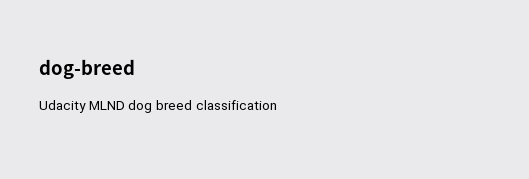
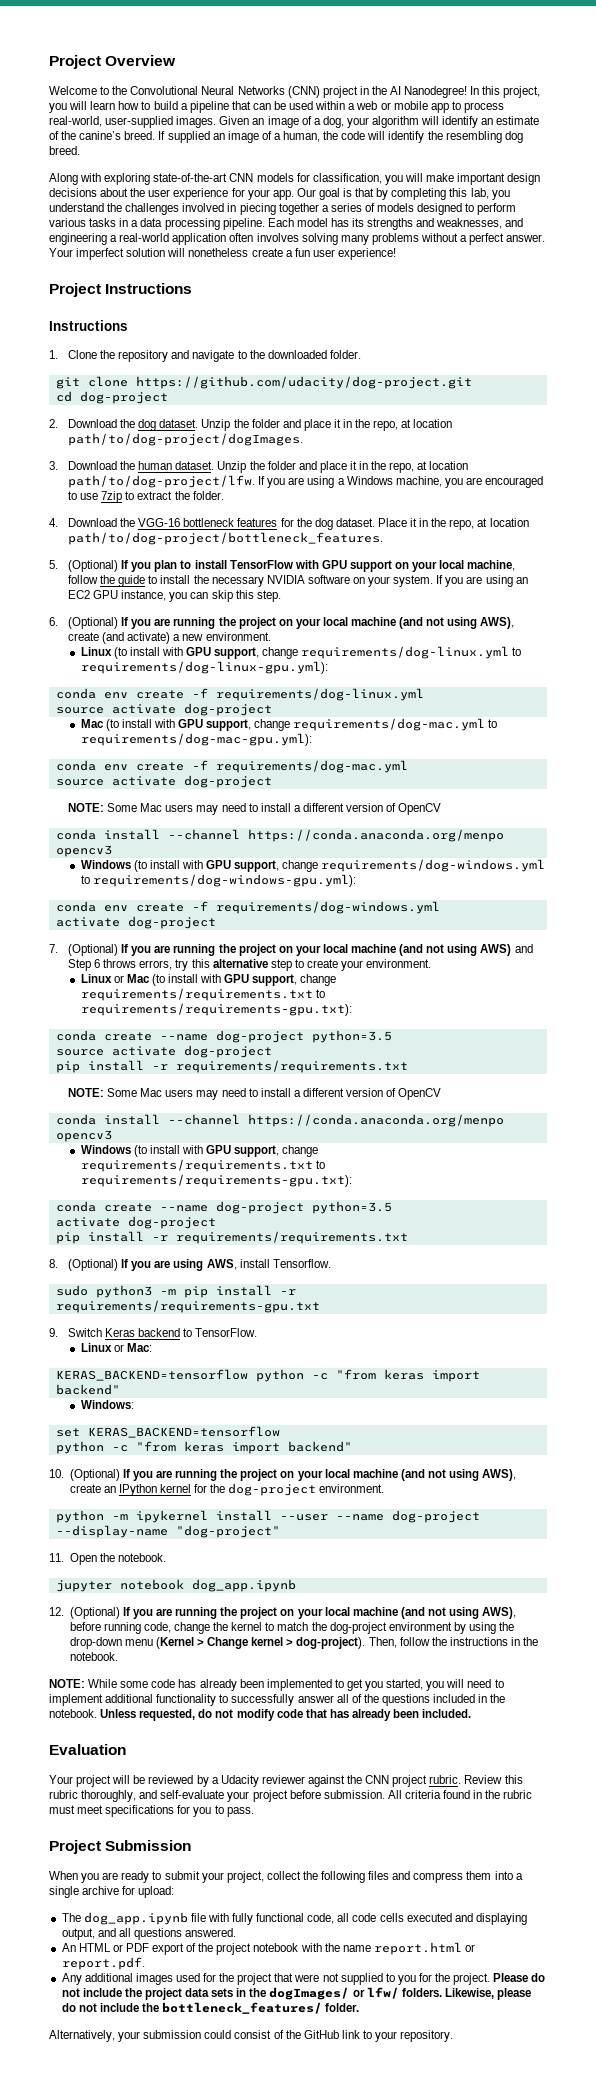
[39,59,135,79] [39,100,277,113] dog-breed // Udacity MLND dog breed classification -> [49,55,177,69] [49,86,541,98] [49,101,504,113] [49,116,540,128] [49,131,523,143] [49,146,80,155] [49,173,541,185] [49,188,510,200] [49,203,517,215] [49,218,524,230] [49,233,546,245] [49,248,396,260] [49,283,193,297] [49,320,128,331] [49,350,361,362] [55,376,472,389] [55,391,168,404] [49,419,453,431] [67,433,303,446] [49,461,469,473] [67,475,544,488] [67,491,224,503] [49,518,529,530] [67,532,383,545] [49,560,516,572] [67,575,528,587] [67,590,281,602] [49,617,515,629] [67,632,271,644] [80,646,522,659] [80,661,328,674] [55,688,424,701] [55,703,272,716] [80,718,498,731] [80,733,312,746] [55,760,408,773] [55,775,272,788] [67,803,442,815] [55,829,504,842] [55,845,112,857] [80,859,546,872] [80,874,356,887] [55,901,440,914] [55,916,216,929] [49,944,533,956] [67,959,432,971] [80,974,337,986] [80,988,325,1001] [80,1003,352,1016] [55,1030,392,1043] [55,1045,272,1058] [55,1060,408,1073] [67,1088,442,1100] [55,1114,504,1127] [55,1130,112,1142] [80,1145,319,1157] [80,1159,325,1172] [80,1174,352,1187] [55,1201,392,1214] [55,1216,216,1229] [55,1231,408,1244] [49,1259,331,1271] [55,1285,296,1298] [55,1300,320,1313] [49,1328,258,1337] [80,1343,152,1352] [55,1369,480,1382] [55,1384,120,1395] [80,1400,134,1409] [55,1426,280,1438] [55,1441,352,1454] [49,1469,517,1481] [69,1483,385,1496] [55,1510,480,1523] [55,1525,280,1538] [49,1553,166,1565] [55,1579,296,1592] [49,1607,517,1619] [69,1622,515,1634] [69,1637,539,1649] [69,1652,118,1661] [49,1679,504,1691] [49,1694,506,1706] [49,1709,472,1721] [49,1744,126,1755] [49,1775,523,1787] [49,1790,533,1802] [49,1805,254,1817] [49,1840,192,1854] [49,1871,523,1883] [49,1886,175,1898] [61,1912,527,1925] [61,1928,237,1940] [61,1942,476,1955] [61,1957,145,1970] [61,1973,546,1985] [61,1987,532,2000] [61,2002,360,2014] [49,2030,454,2042] Project Overview // Welcome to the Convolutional Neural Networks (CNN) project in the AI Nanodegree! In this project, you will learn how to build a pipeline that can be used within a web or mobile app to process real-world, user-supplied images. Given an image of a dog, your algorithm will identify an estimate of the canine’s breed. If supplied an image of a human, the code will identify the resembling dog breed. // Along with exploring state-of-the-art CNN models for classification, you will make important design decisions about the user experience for your app. Our goal is that by completing this lab, you understand the challenges involved in piecing together a series of models designed to perform various tasks in a data processing pipeline. Each model has its strengths and weaknesses, and engineering a real-world application often involves solving many problems without a perfect answer. Your imperfect solution will nonetheless create a fun user experience! // Project Instructions // Instructions // 1. Clone the repository and navigate to the downloaded folder. // git clone https://github.com/udacity/dog-project.git // cd dog-project // 2. Download the dog dataset. Unzip the folder and place it in the repo, at location path/to/dog-project/dogImages. // 3. Download the human dataset. Unzip the folder and place it in the repo, at location path/to/dog-project/lfw. If you are using a Windows machine, you are encouraged to use 7zip to extract the folder. // 4. Download the VGG-16 bottleneck features for the dog dataset. Place it in the repo, at location path/to/dog-project/bottleneck_features. // 5. (Optional) If you plan to install TensorFlow with GPU support on your local machine, follow the guide to install the necessary NVIDIA software on your system. If you are using an EC2 GPU instance, you can skip this step. // 6. (Optional) If you are running the project on your local machine (and not using AWS), create (and activate) a new environment. // Linux (to install with GPU support, change requirements/dog-linux.yml to requirements/dog-linux-gpu.yml): // conda env create -f requirements/dog-linux.yml // source activate dog-project // Mac (to install with GPU support, change requirements/dog-mac.yml to requirements/dog-mac-gpu.yml): // conda env create -f requirements/dog-mac.yml // source activate dog-project // NOTE: Some Mac users may need to install a different version of OpenCV // conda install --channel https://conda.anaconda.org/menpo opencv3 // Windows (to install with GPU support, change requirements/dog-windows.yml to requirements/dog-windows-gpu.yml): // conda env create -f requirements/dog-windows.yml // activate dog-project // 7. (Optional) If you are running the project on your local machine (and not using AWS) and Step 6 throws errors, try this alternative step to create your environment. // Linux or Mac (to install with GPU support, change requirements/requirements.txt to requirements/requirements-gpu.txt): // conda create --name dog-project python=3.5 // source activate dog-project // pip install -r requirements/requirements.txt // NOTE: Some Mac users may need to install a different version of OpenCV // conda install --channel https://conda.anaconda.org/menpo opencv3 // Windows (to install with GPU support, change requirements/requirements.txt to requirements/requirements-gpu.txt): // conda create --name dog-project python=3.5 // activate dog-project // pip install -r requirements/requirements.txt // 8. (Optional) If you are using AWS, install Tensorflow. // sudo python3 -m pip install -r requirements/requirements-gpu.txt // 9. Switch Keras backend to TensorFlow. // Linux or Mac: // KERAS_BACKEND=tensorflow python -c "from keras import backend" // Windows: // set KERAS_BACKEND=tensorflow // python -c "from keras import backend" // 10. (Optional) If you are running the project on your local machine (and not using AWS), create an IPython kernel for the dog-project environment. // python -m ipykernel install --user --name dog-project --display-name "dog-project" // 11. Open the notebook. // jupyter notebook dog_app.ipynb // 12. (Optional) If you are running the project on your local machine (and not using AWS), before running code, change the kernel to match the dog-project environment by using the drop-down menu (Kernel > Change kernel > dog-project). Then, follow the instructions in the notebook. // NOTE: While some code has already been implemented to get you started, you will need to implement additional functionality to successfully answer all of the questions included in the notebook. Unless requested, do not modify code that has already been included. // Evaluation // Your project will be reviewed by a Udacity reviewer against the CNN project rubric. Review this rubric thoroughly, and self-evaluate your project before submission. All criteria found in the rubric must meet specifications for you to pass. // Project Submission // When you are ready to submit your project, collect the following files and compress them into a single archive for upload: // The dog_app.ipynb file with fully functional code, all code cells executed and displaying output, and all questions answered. // An HTML or PDF export of the project notebook with the name report.html or report.pdf. // Any additional images used for the project that were not supplied to you for the project. Please do not include the project data sets in the dogImages/ or lfw/ folders. Likewise, please do not include the bottleneck_features/ folder. // Alternatively, your submission could consist of the GitHub link to your repository.

